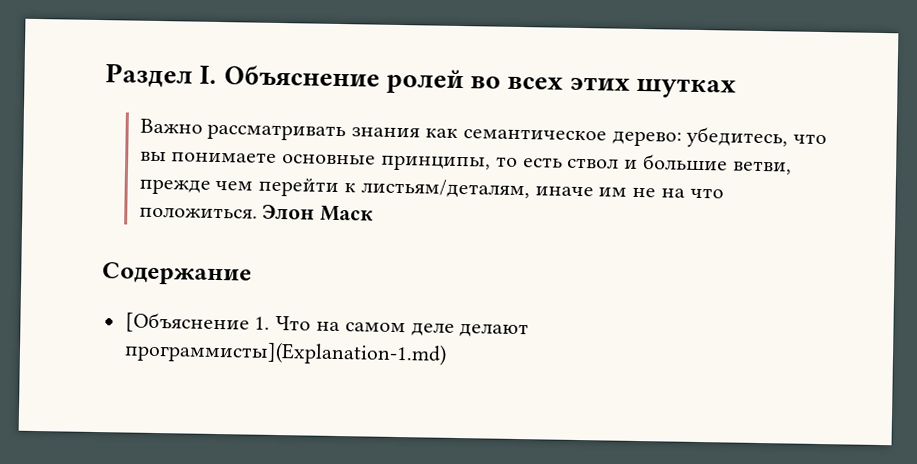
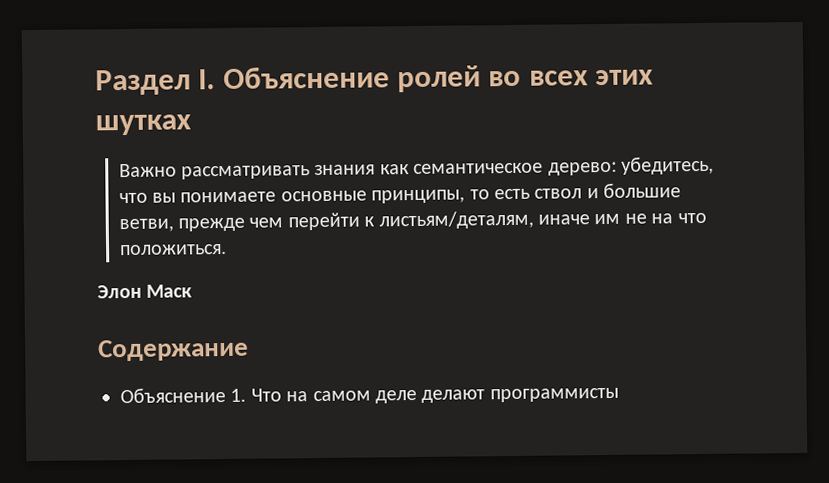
(258, 212) none -> (227, 249) //
[124,312,250,334] [Объяснение -> [120,386,226,404] Объяснение
[123,339,447,366] программисты](Explanation-1.md) -> [489,387,619,403] программисты

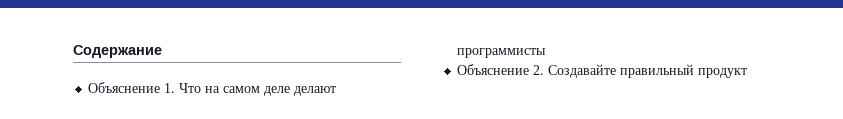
[95,65,654,96] [95,114,191,136] [118,155,714,180] [118,182,682,204] [118,210,707,233] [119,243,227,256] [97,284,193,299] Раздел I. Объяснение ролей во всех этих шутках // Важно рассматривать знания как семантическое дерево: убедитесь, что вы понимаете основные принципы, то есть ствол и большие ветви, прежде чем перейти к листьям/деталям, иначе им не на что положиться. // Элон Маск // -> (73, 51) none
(619, 395) none -> [457,64,748,78] // Объяснение 2. Создавайте правильный продукт

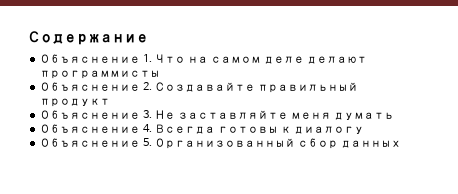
(748, 73) none -> [40,110,394,120] [40,124,364,134] [40,138,401,149] // Объяснение 3. Не заставляйте меня думать // Объяснение 4. Всегда готовы к диалогу // Объяснение 5. Организованный сбор данных

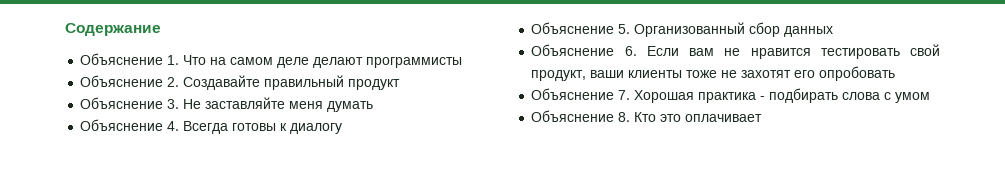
(401, 144) none -> [531,44,940,59] [531,66,896,81] [531,88,931,103] [531,110,763,122] // Объяснение 6. Если вам не нравится тестировать свой продукт, ваши клиенты тоже не захотят его опробовать // Объяснение 7. Хорошая практика - подбирать слова с умом // Объяснение 8. Кто это оплачивает

